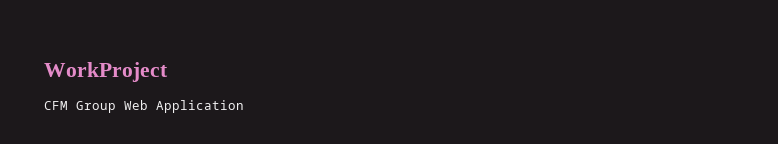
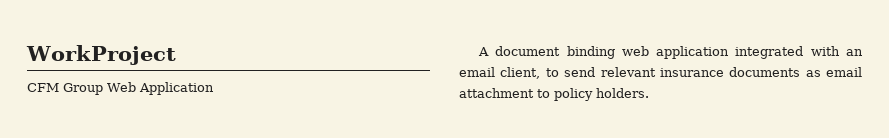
(244, 106) none -> [478,46,863,59] [459,67,862,79] [459,88,649,101] // A document binding web application integrated with an email client, to send relevant insurance documents as email attachment to policy holders.

